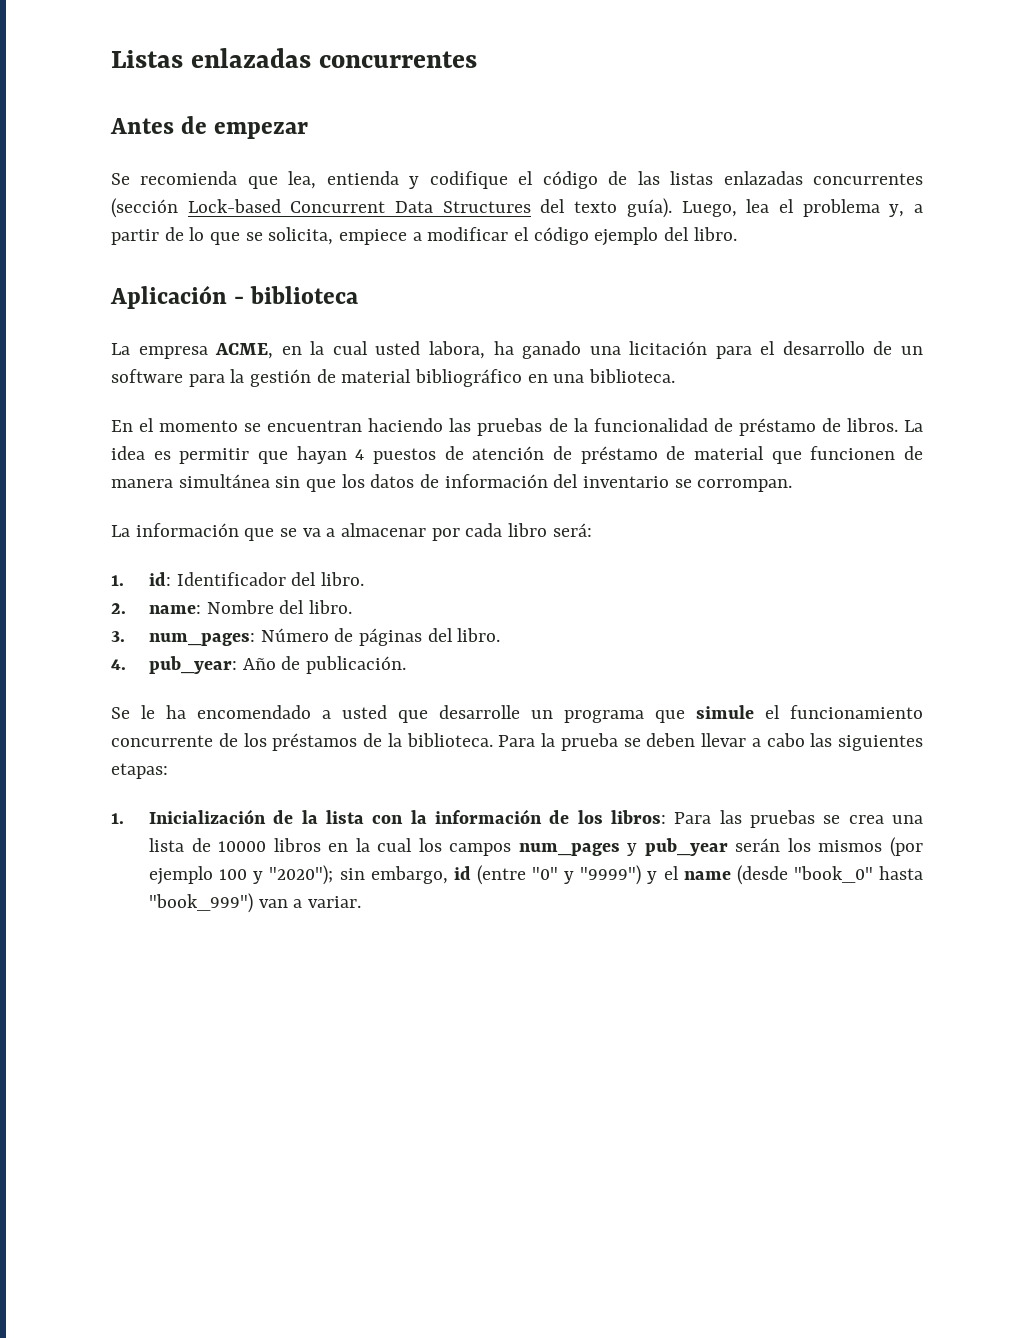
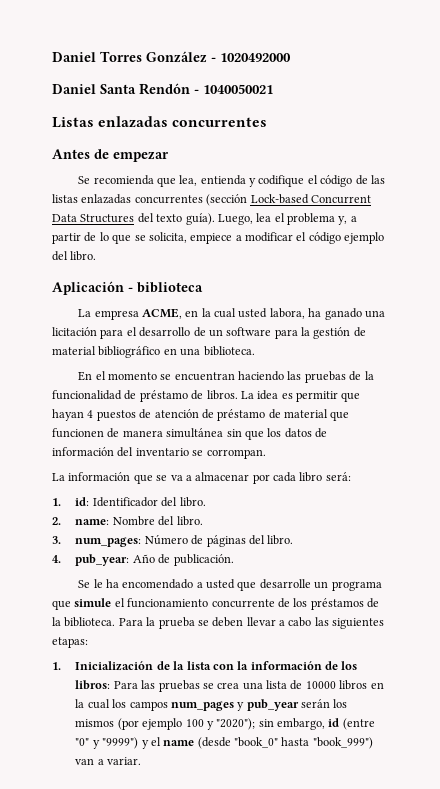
(111, 59) none -> [52,51,291,63] [52,83,273,95] Daniel Torres González - 1020492000 // Daniel Santa Rendón - 1040050021 //

